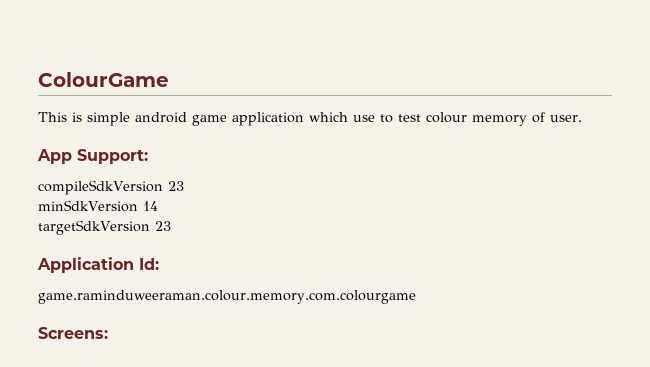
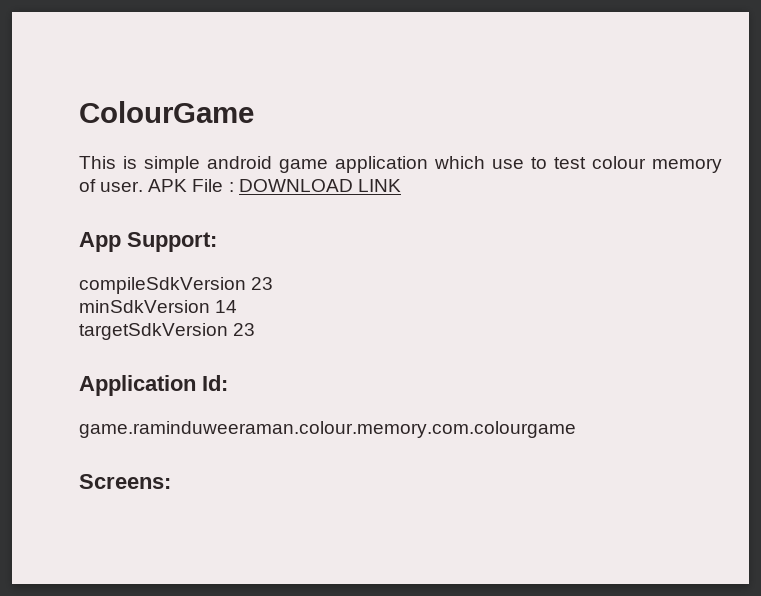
(582, 118) none -> [148,179,401,192] APK File : DOWNLOAD LINK

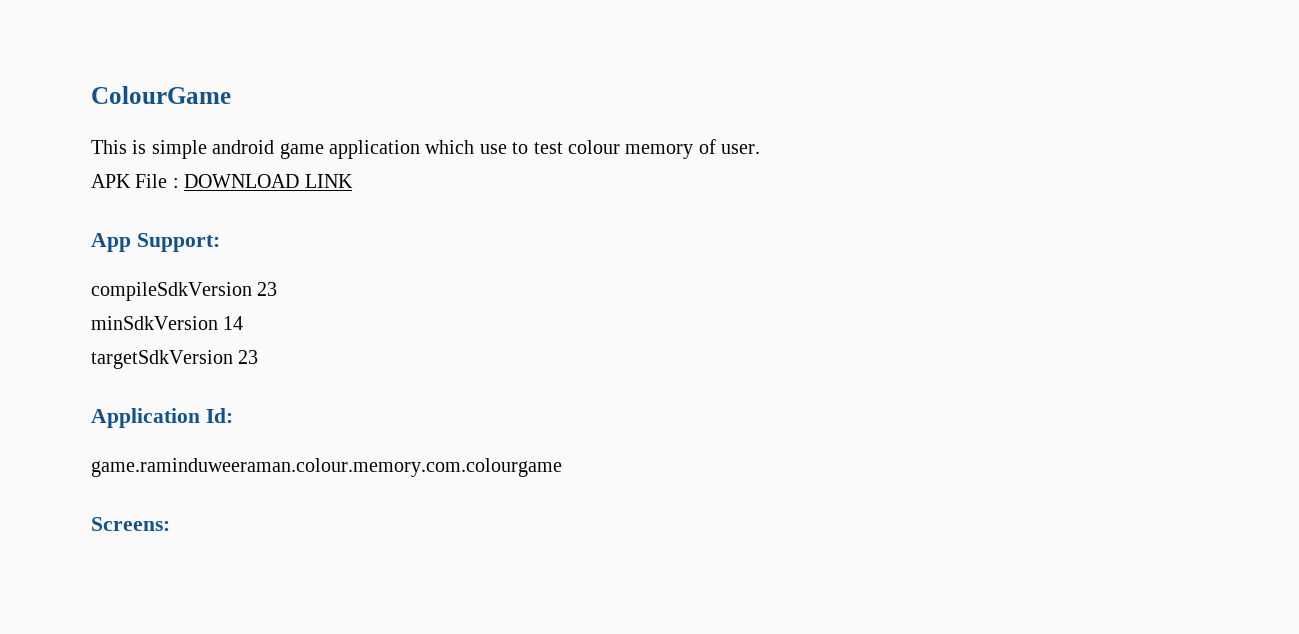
(144, 186) none -> (761, 149) //

